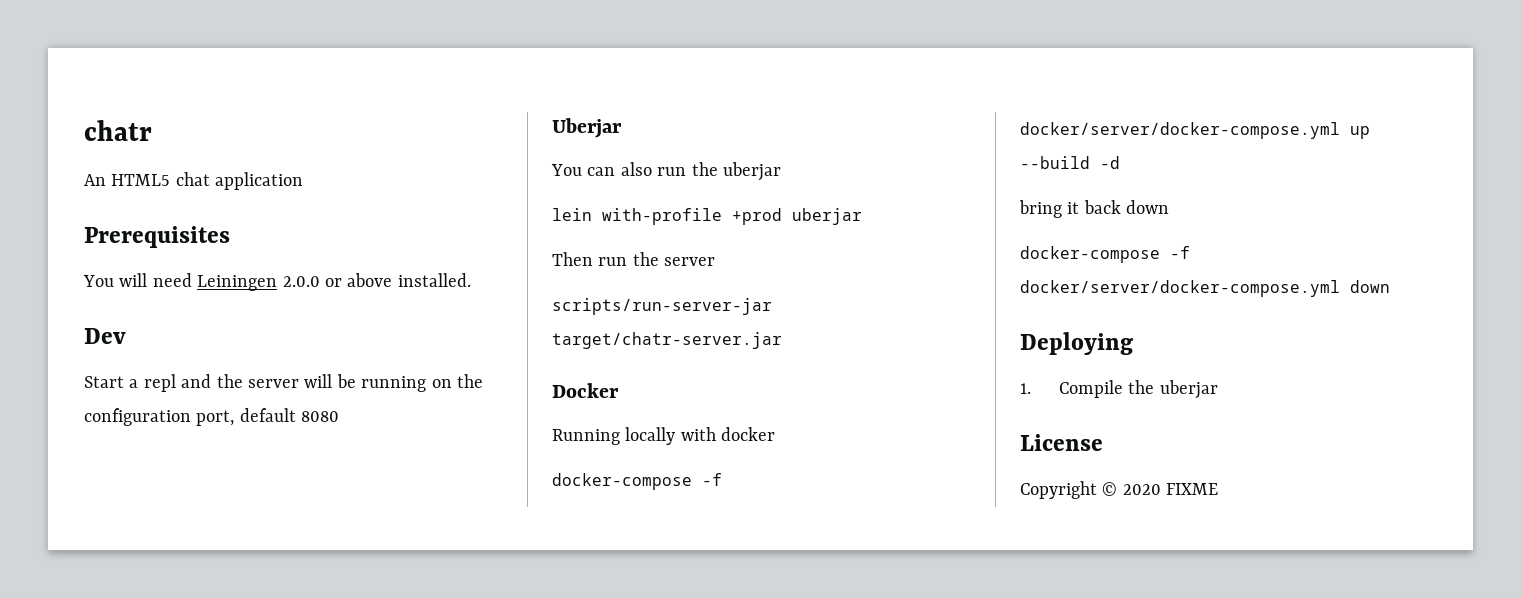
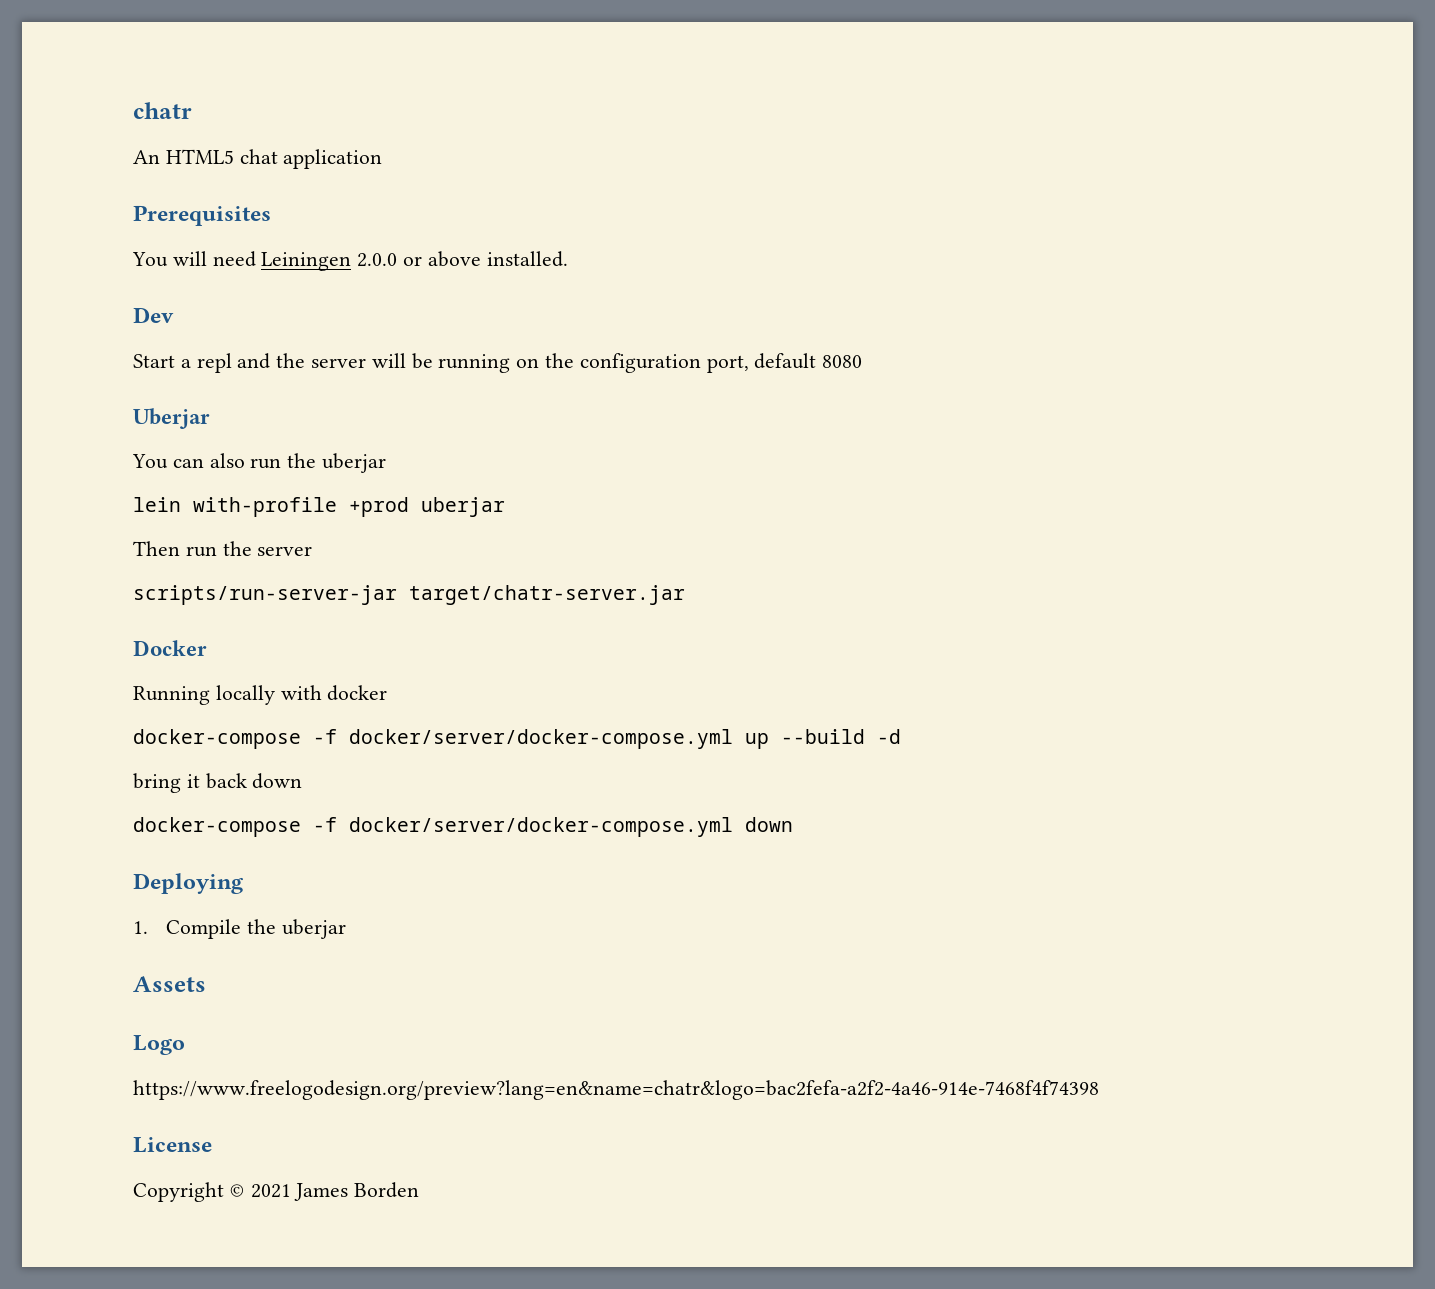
(1218, 389) none -> [133,976,206,992] [133,1035,185,1055] [133,1080,1099,1100] // Assets // Logo // https://www.freelogodesign.org/preview?lang=en&name=chatr&logo=bac2fefa-a2f2-4a46-914e-7468f4f74398
[1122,483,1219,495] 2020 FIXME -> [250,1182,420,1201] 2021 James Borden

